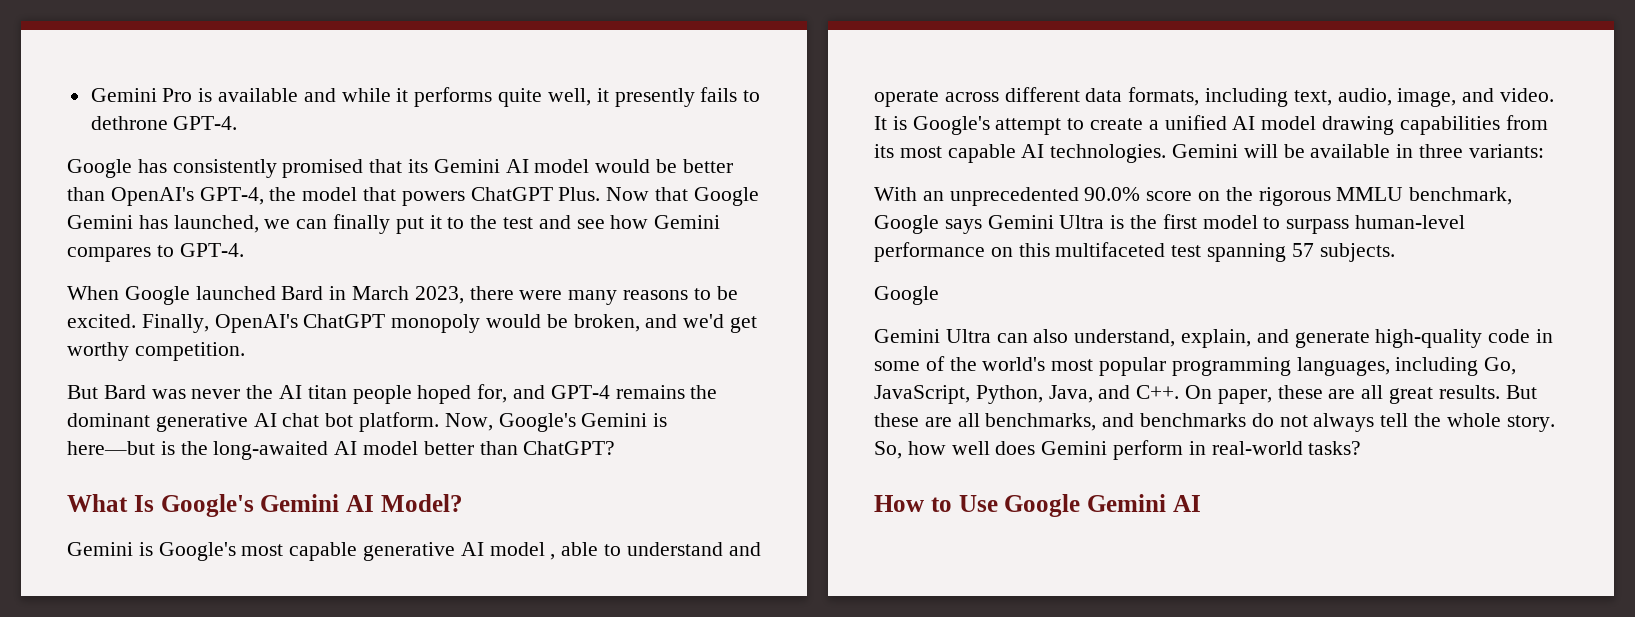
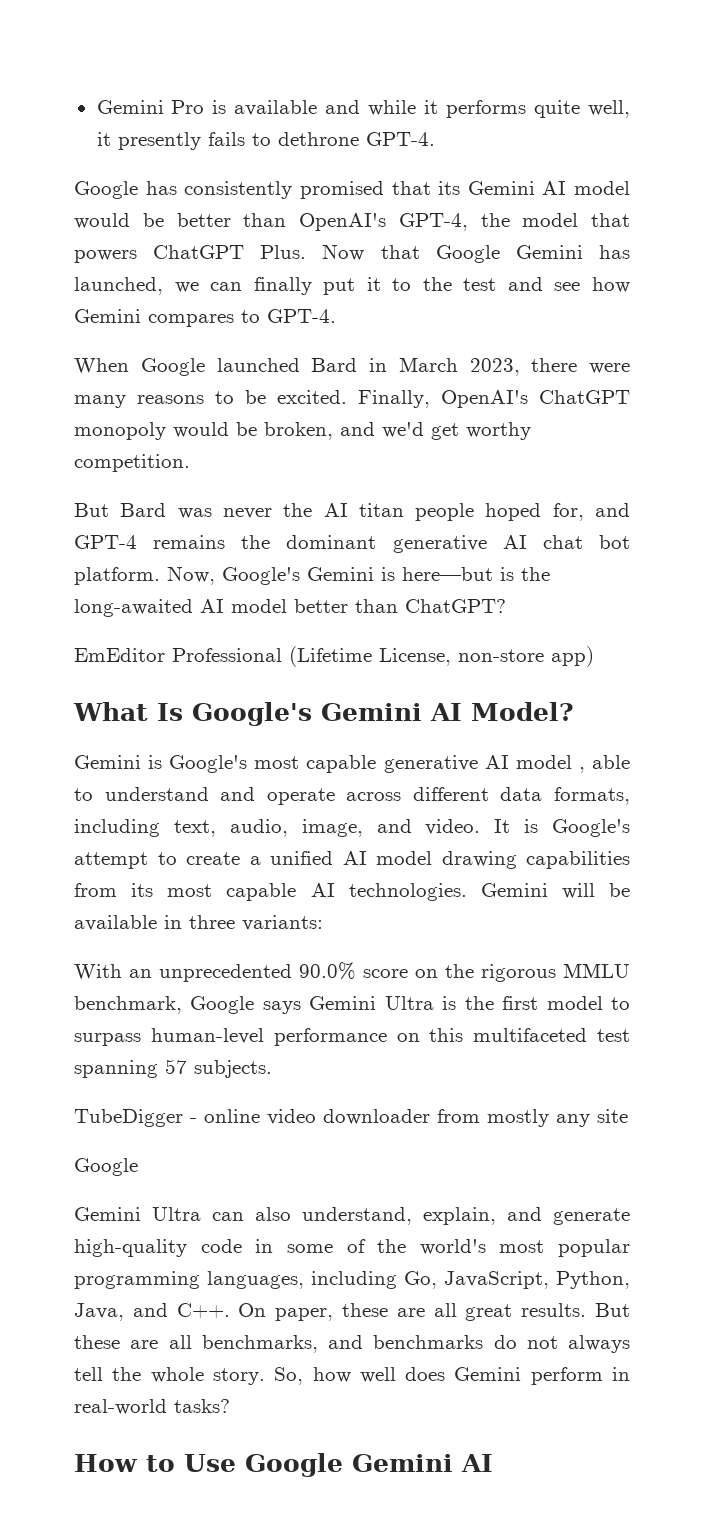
(616, 448) none -> [74,646,594,667] // EmEditor Professional (Lifetime License, non-store app)
(1395, 252) none -> [74,1109,628,1127] // TubeDigger - online video downloader from mostly any site

